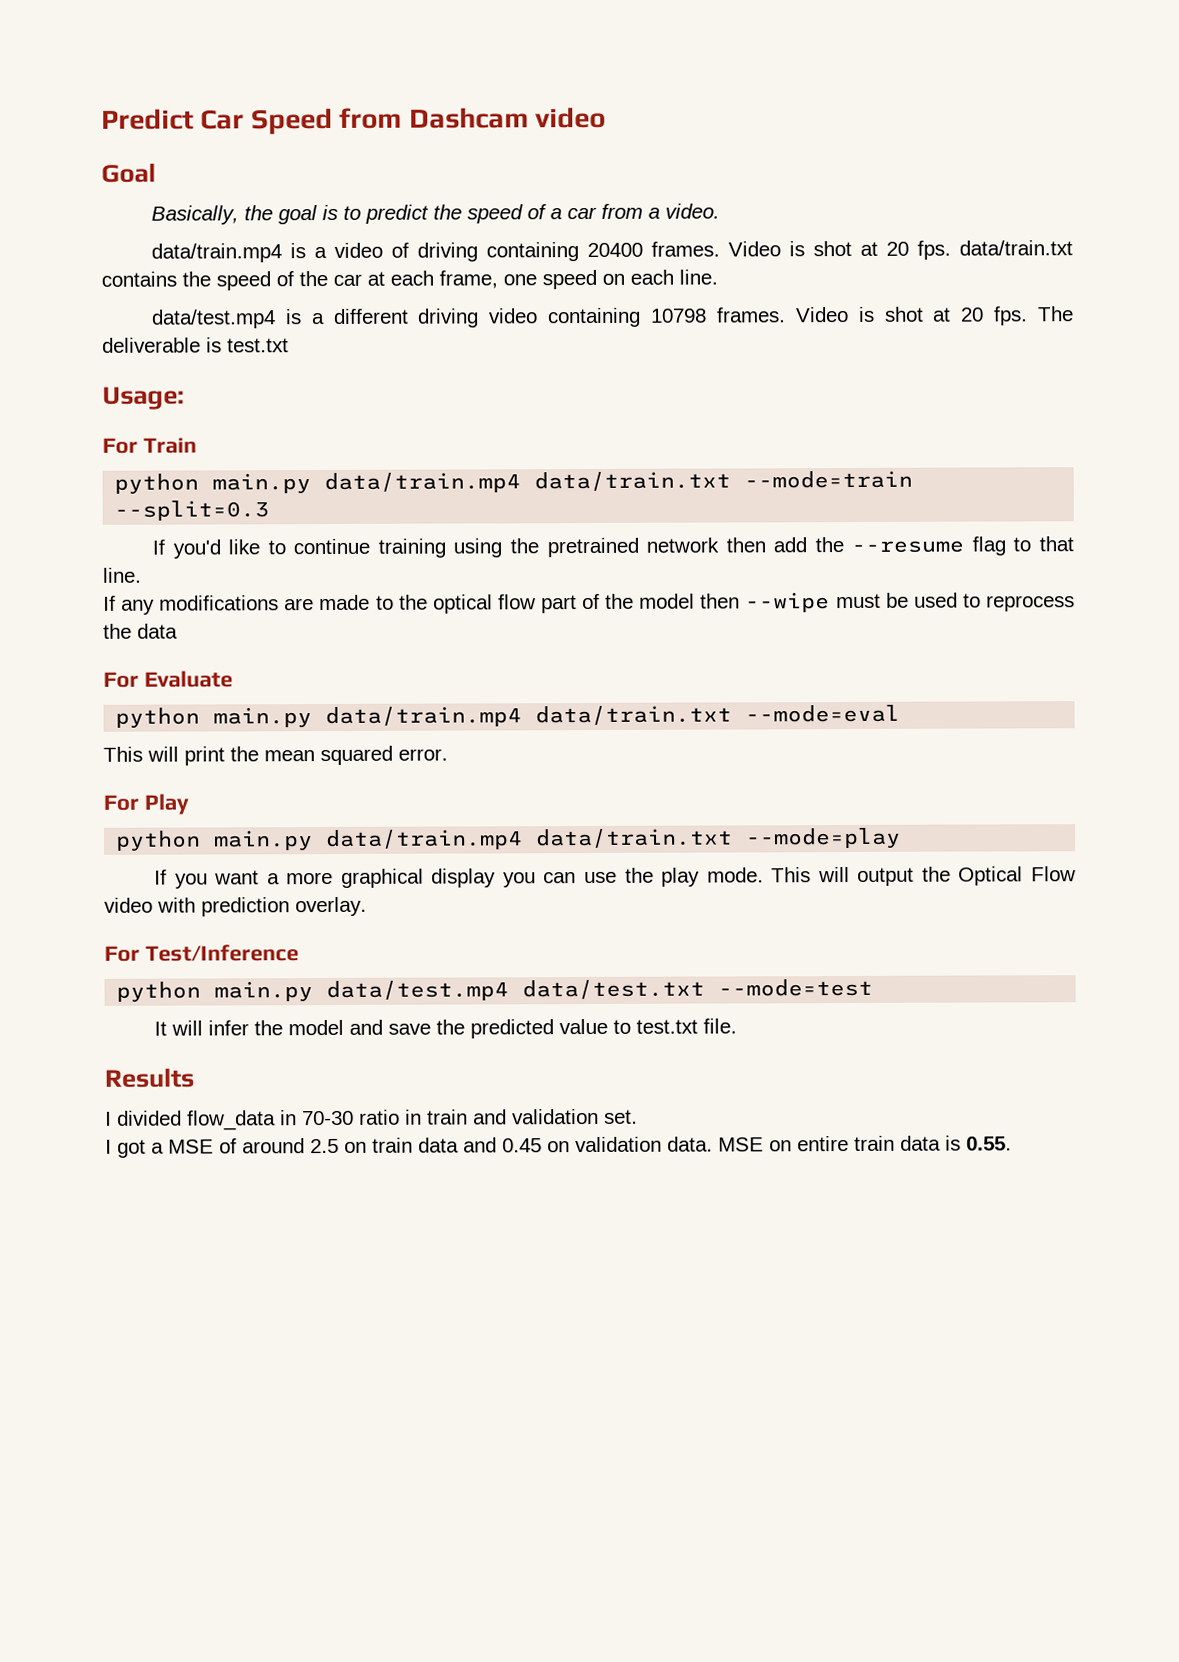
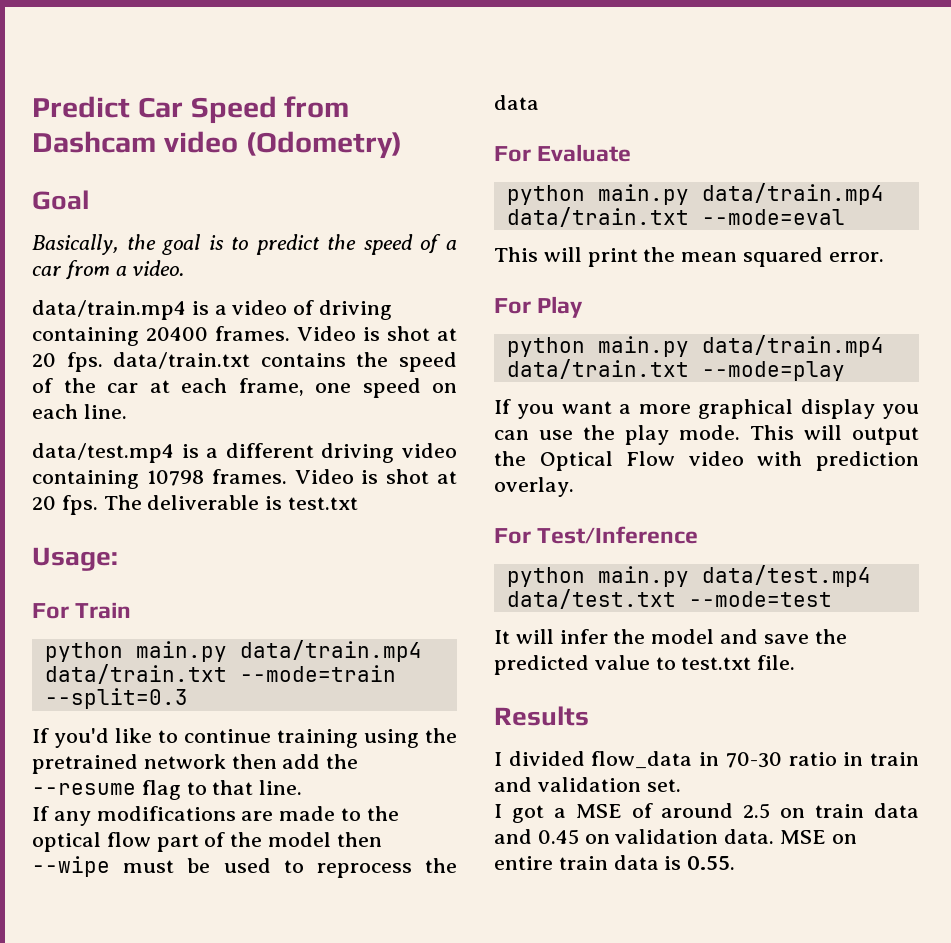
(607, 117) none -> [245,131,402,159] (Odometry)

